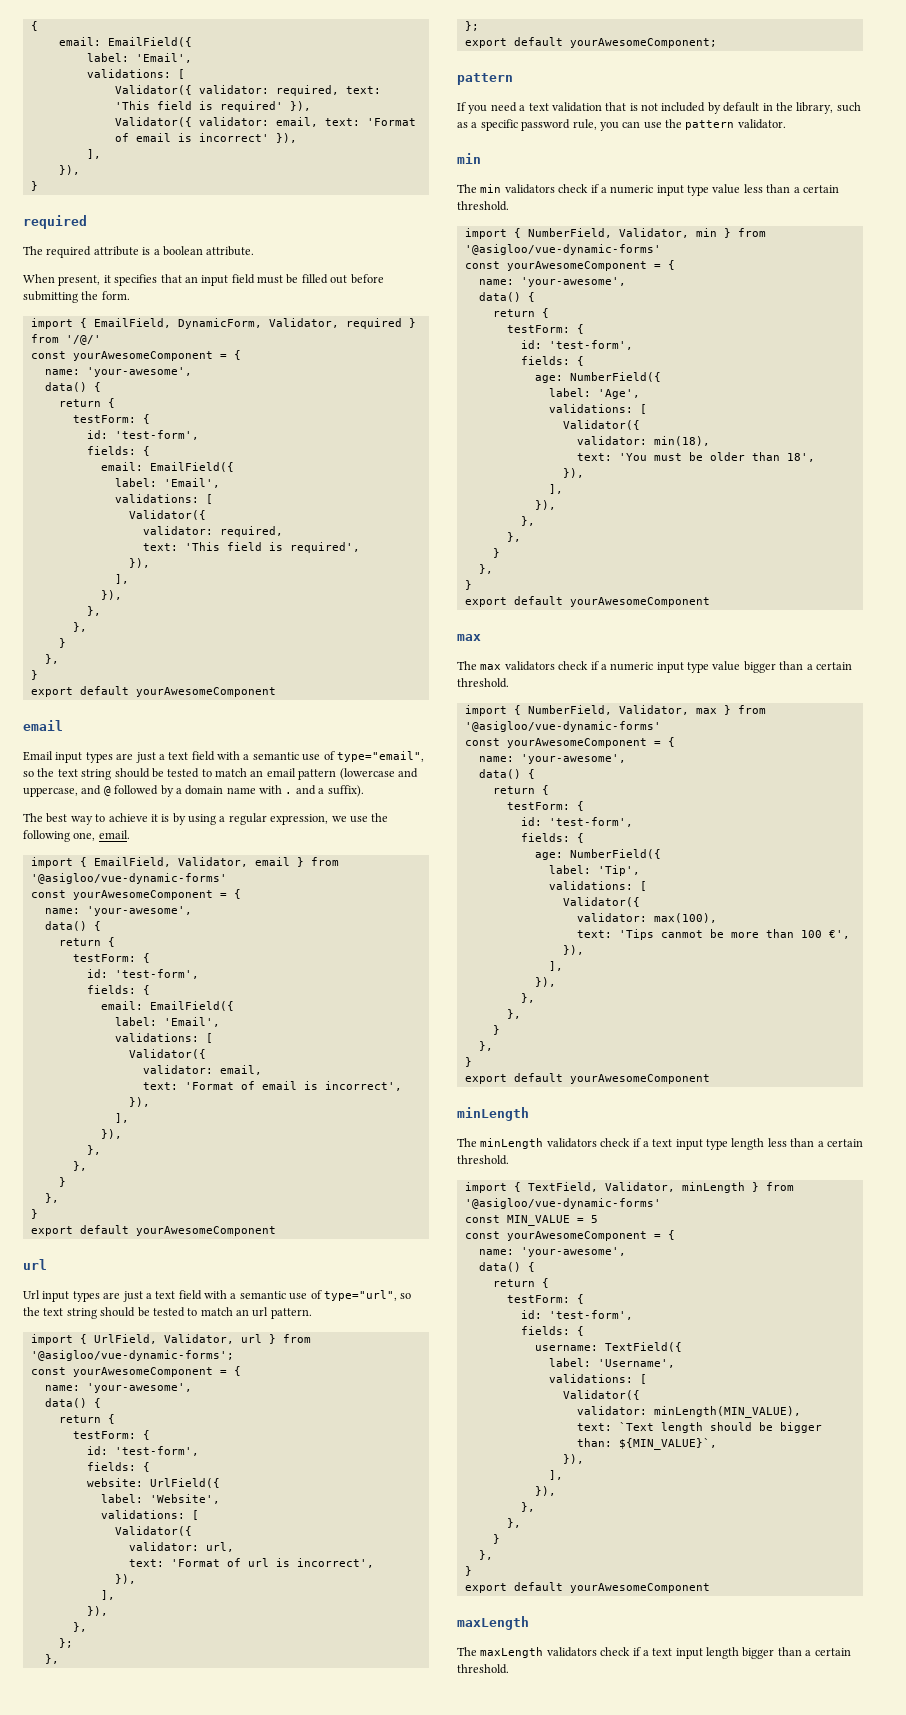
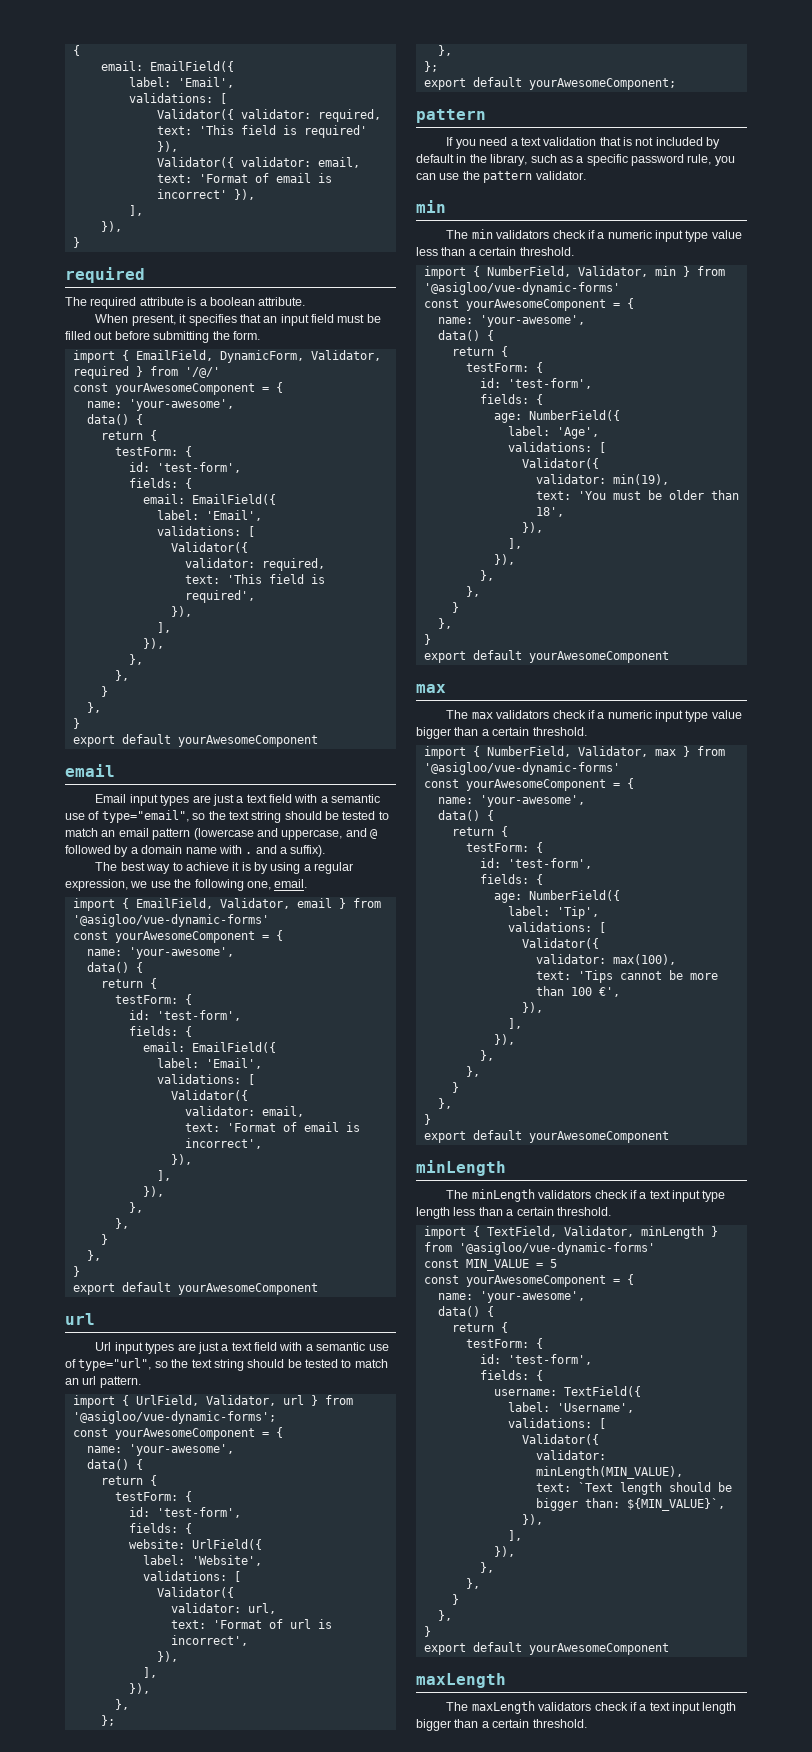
[653,436,710,446] min(18), -> [612,474,669,485] min(19),
[660,930,703,938] canmot -> [619,971,662,980] cannot

